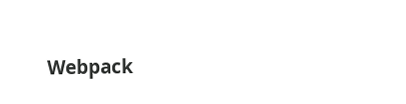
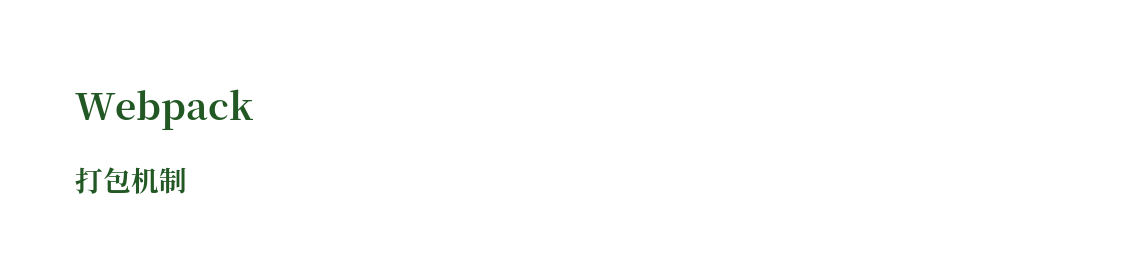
(134, 69) none -> [75,167,187,194] // 打包机制

